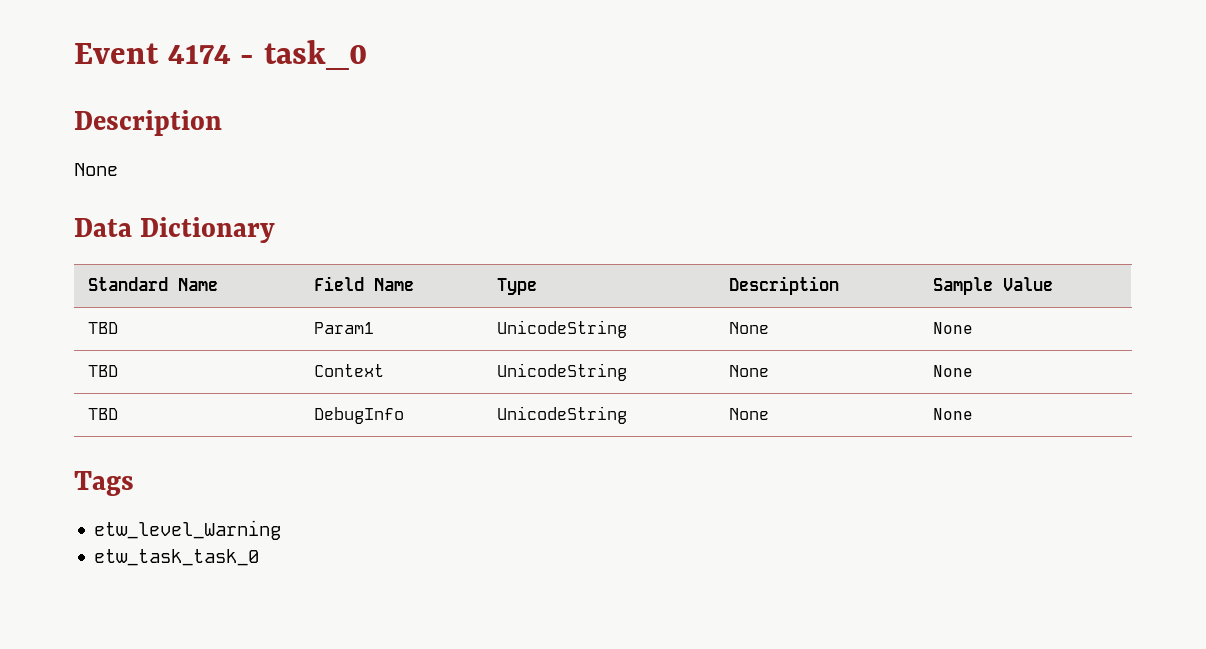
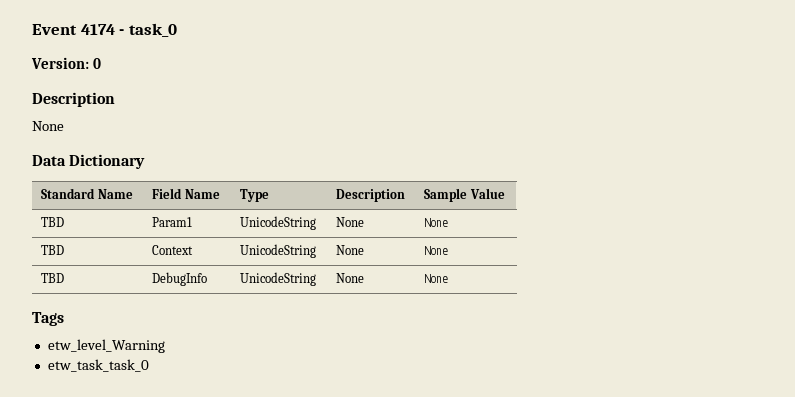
(367, 55) none -> [31,57,101,69] // Version: 0

